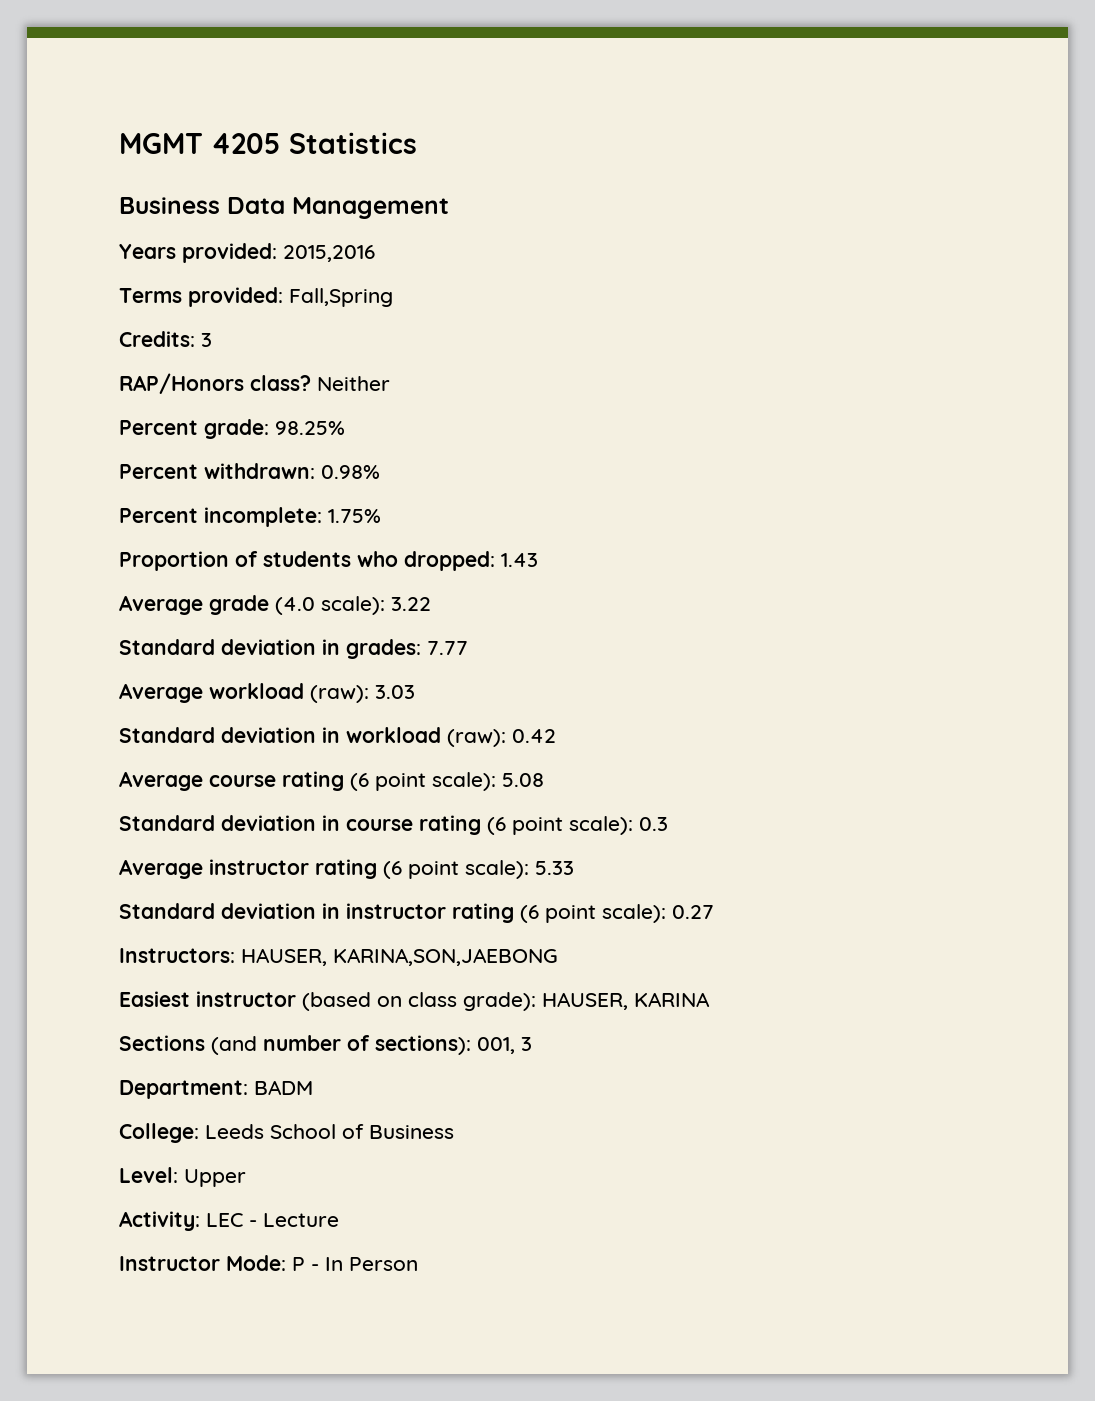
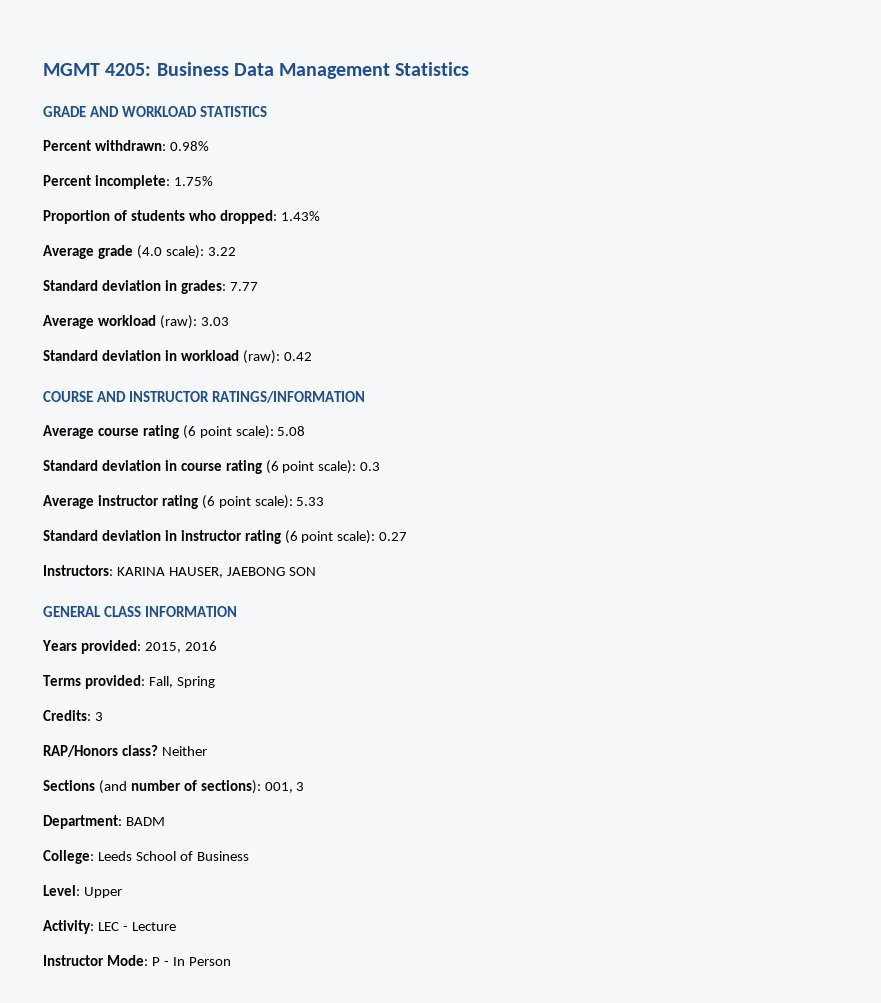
[211,132,417,154] 4205 Statistics // -> [105,63,152,76] 4205:
[119,243,375,263] [119,287,393,307] [119,331,212,347] [119,373,390,394] [119,419,345,439] // Years provided: 2015,2016 // Terms provided: Fall,Spring // Credits: 3 // RAP/Honors class? Neither // Percent grade: 98.25% -> [395,62,470,76] [43,106,267,117] Statistics // GRADE AND WORKLOAD STATISTICS
[501,553,538,567] 1.43 -> [280,211,320,221] 1.43%
(556, 736) none -> [43,391,365,403] // COURSE AND INSTRUCTOR RATINGS/INFORMATION
[241,948,558,966] [119,991,710,1011] HAUSER, KARINA,SON,JAEBONG // Easiest instructor (based on class grade): HAUSER, KARINA -> [116,567,316,578] [43,606,237,617] [42,640,217,654] [43,675,215,689] [43,710,103,721] [43,745,207,757] KARINA HAUSER, JAEBONG SON // GENERAL CLASS INFORMATION // Years provided: 2015, 2016 // Terms provided: Fall, Spring // Credits: 3 // RAP/Honors class? Neither

